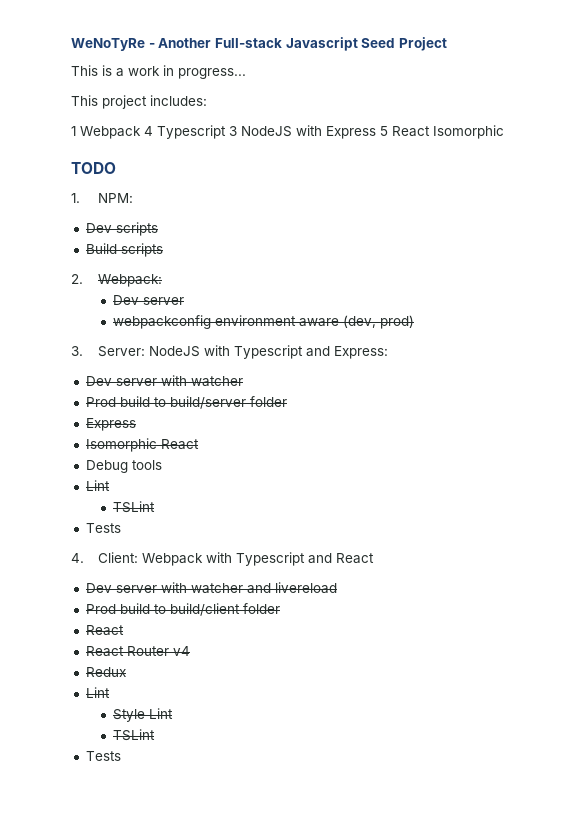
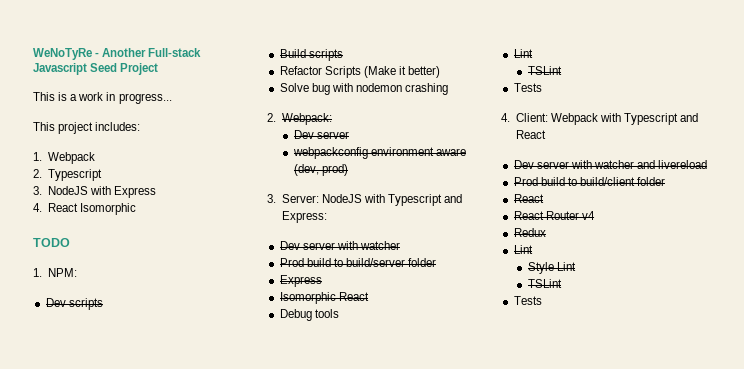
[71,125,237,139] 1 Webpack 4 Typescript 3 -> [33,152,95,164] [33,169,102,181] [33,186,42,195] 1. Webpack // 2. Typescript // 3.
[380,126,388,136] 5 -> [33,203,42,212] // 4.
(163, 250) none -> [279,66,441,78] [279,83,449,95] // Refactor Scripts (Make it better) // Solve bug with nodemon crashing

